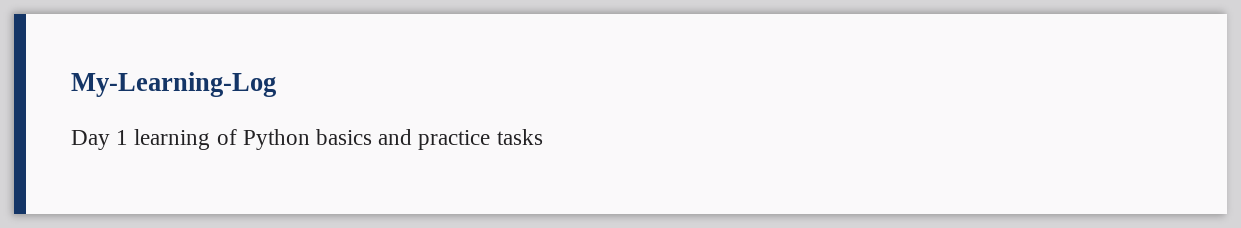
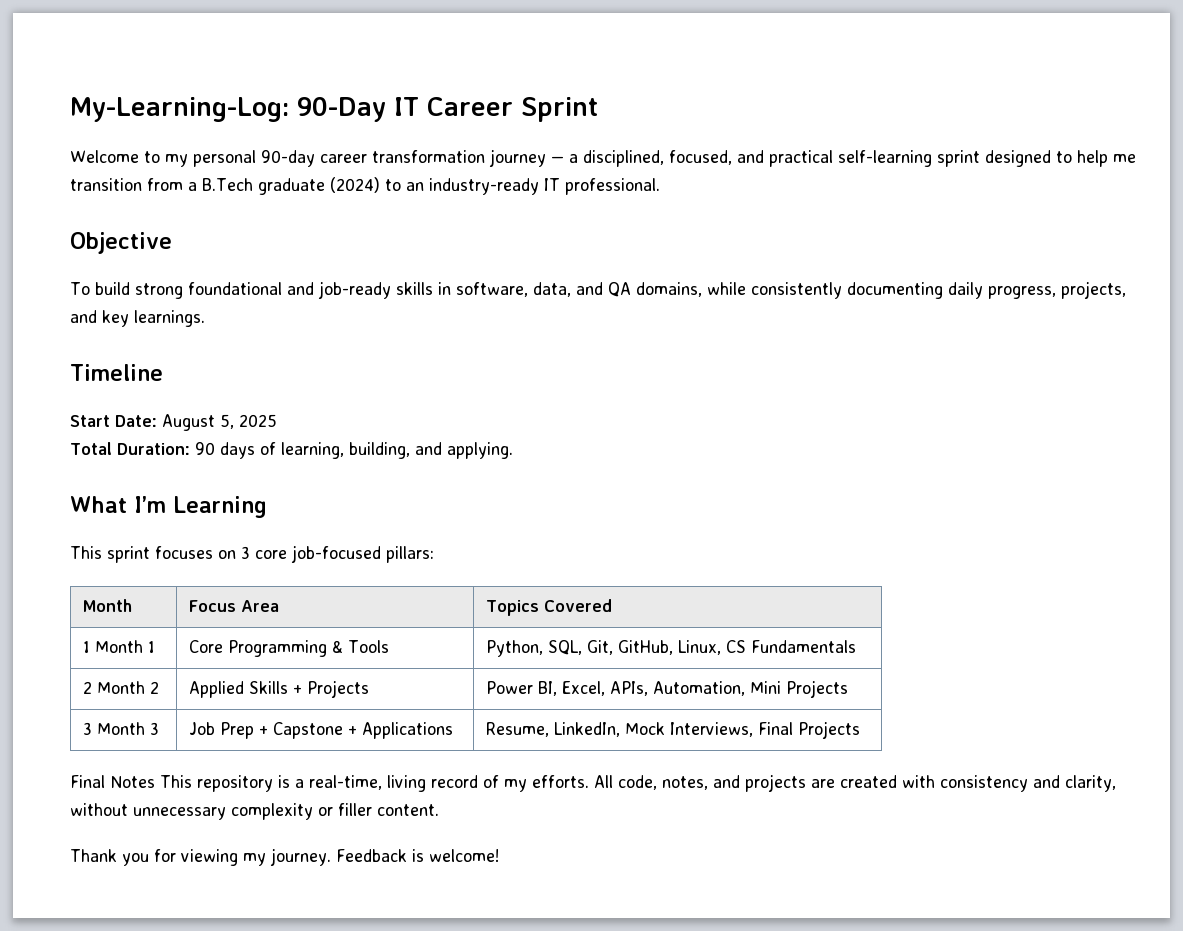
[71,72,276,97] [71,129,543,150] My-Learning-Log // Day 1 learning of Python basics and practice tasks -> [70,97,598,122] [70,149,1136,167] [70,177,660,195] [70,232,172,254] [70,281,1126,299] [70,310,205,327] [70,364,163,381] [70,414,277,431] [70,442,513,459] [70,496,267,518] [70,545,434,563] [83,599,133,612] [189,600,280,612] [486,599,613,616] [83,640,156,653] [189,640,390,657] [486,640,857,657] [83,681,160,694] [189,680,370,698] [486,680,849,698] [83,722,160,735] [189,722,454,739] [486,721,861,739] [70,774,1116,792] [70,803,439,820] [70,848,499,866] My-Learning-Log: 90-Day IT Career Sprint // Welcome to my personal 90-day career transformation journey — a disciplined, focused, and practical self-learning sprint designed to help me transition from a B.Tech graduate (2024) to an industry-ready IT professional. // Objective // To build strong foundational and job-ready skills in software, data, and QA domains, while consistently documenting daily progress, projects, and key learnings. // Timeline // Start Date: August 5, 2025 // Total Duration: 90 days of learning, building, and applying. // What I’m Learning // This sprint focuses on 3 core job-focused pillars: // Month | Focus Area | Topics Covered // 1 Month 1 | Core Programming & Tools | Python, SQL, Git, GitHub, Linux, CS Fundamentals // 2 Month 2 | Applied Skills + Projects | Power BI, Excel, APIs, Automation, Mini Projects // 3 Month 3 | Job Prep + Capstone + Applications | Resume, LinkedIn, Mock Interviews, Final Projects // Final Notes This repository is a real-time, living record of my efforts. All code, notes, and projects are created with consistency and clarity, without unnecessary complexity or filler content. // Thank you for viewing my journey. Feedback is welcome!

